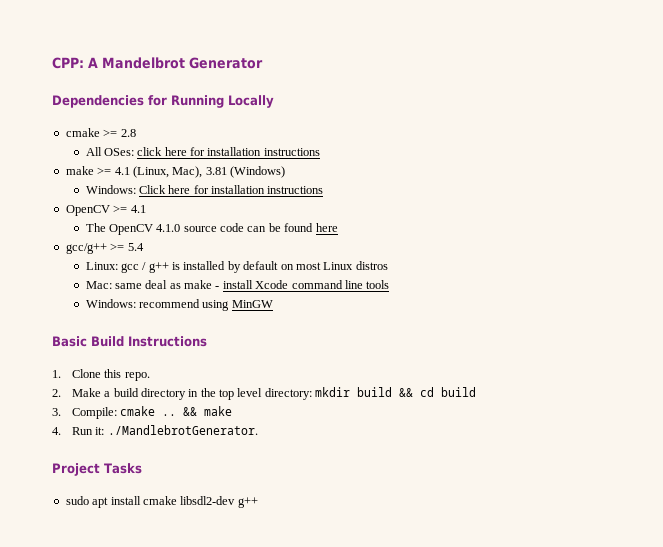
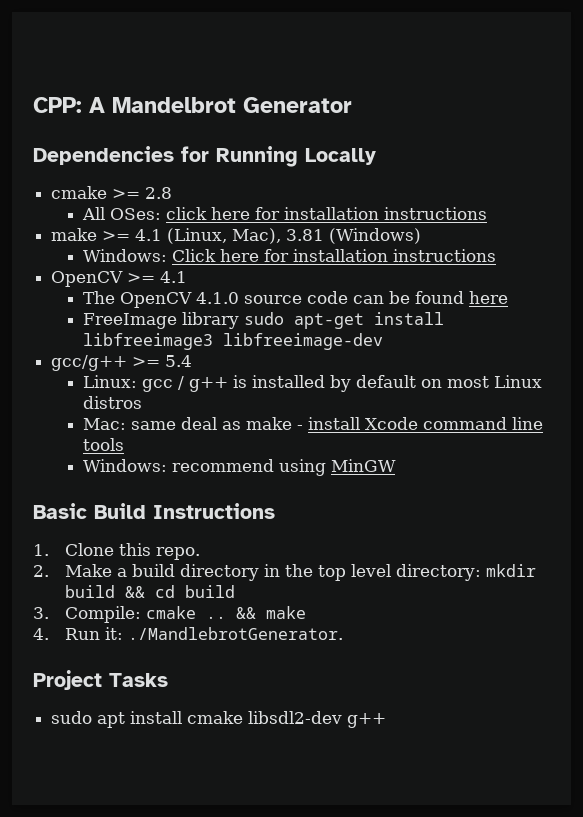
(338, 227) none -> [83,312,445,329] [83,333,384,350] // FreeImage library sudo apt-get install libfreeimage3 libfreeimage-dev

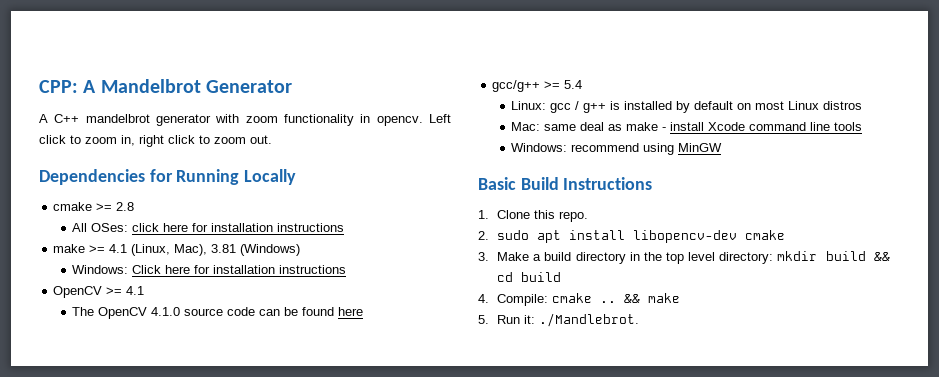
(352, 105) none -> [39,114,451,126] [39,135,272,147] // A C++ mandelbrot generator with zoom functionality in opencv. Left click to zoom in, right click to zoom out.
[83,312,445,329] [83,333,384,350] // FreeImage library sudo apt-get install libfreeimage3 libfreeimage-dev -> (364, 311) none
(49, 571) none -> [497,230,786,243] [478,252,489,261] sudo apt install libopencv-dev cmake // 3.
[33,607,49,619] 3. -> [478,294,489,303] 4.
[33,628,49,640] 4. -> [478,315,489,324] 5.
[128,627,344,640] [33,670,168,690] [51,711,387,728] ./MandlebrotGenerator. // Project Tasks // sudo apt install cmake libsdl2-dev g++ -> [539,313,640,327] ./Mandlebrot.

